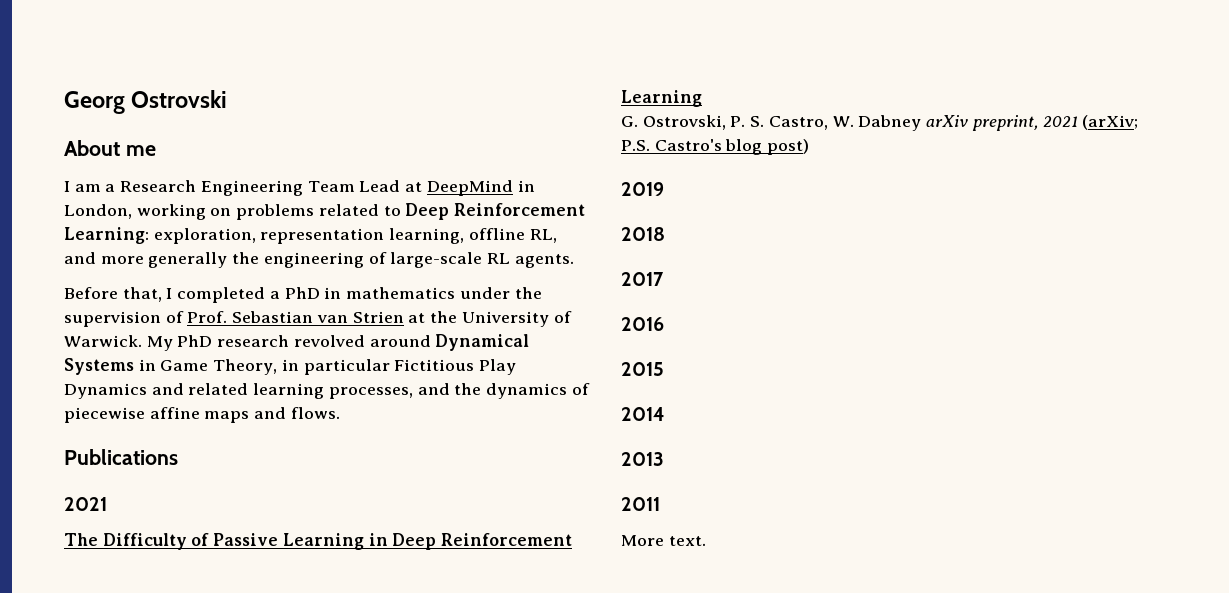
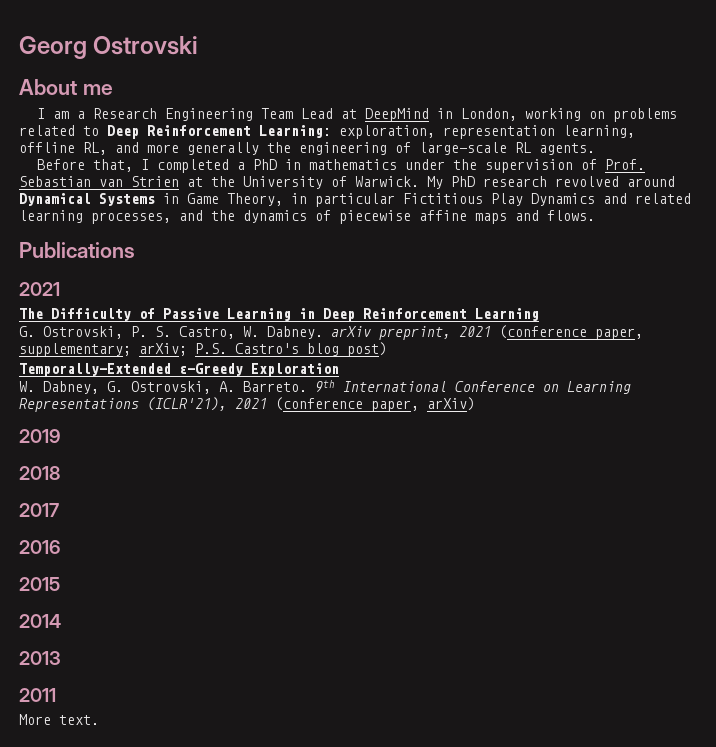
[858,115,922,131] Dabney -> [267,326,323,339] Dabney.
[1082,115,1139,130] (arXiv; -> [499,325,643,340] [19,343,187,357] (conference paper, supplementary; arXiv;
(810, 147) none -> [19,363,339,377] [19,380,631,394] [19,397,475,412] // Temporally-Extended ε-Greedy Exploration // W. Dabney, G. Ostrovski, A. Barreto. 9th International Conference on Learning Representations (ICLR'21), 2021 (conference paper, arXiv)

